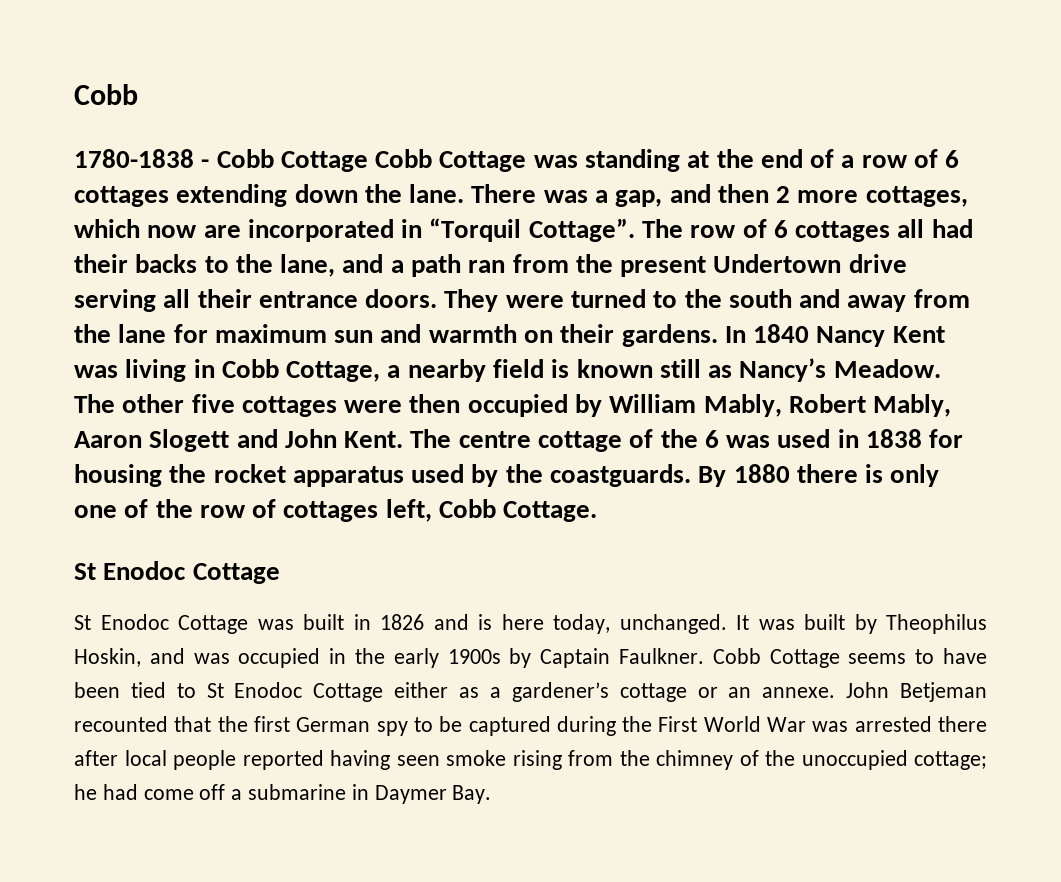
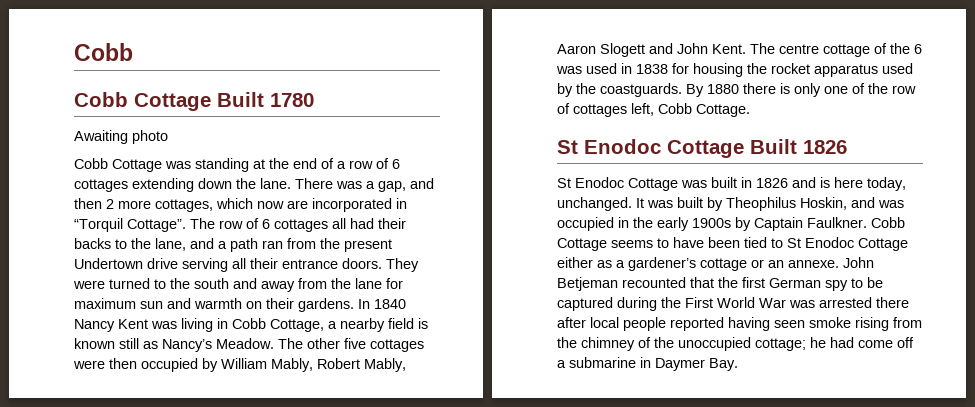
[74,149,368,172] 1780-1838 - Cobb Cottage -> [74,92,314,111] [74,130,168,144] Cobb Cottage Built 1780 // Awaiting photo //
(280, 573) none -> [750,139,847,154] Built 1826

